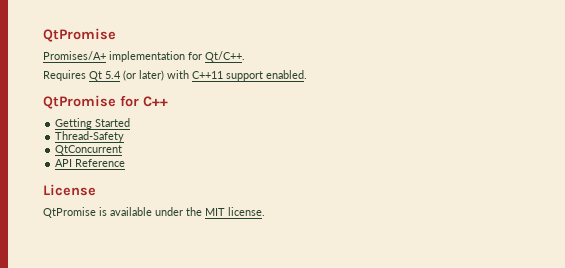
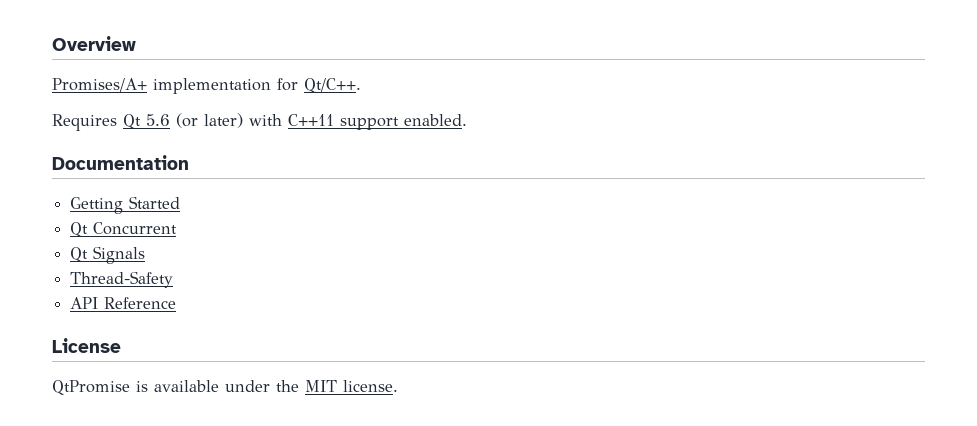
[43,28,116,42] QtPromise -> [52,36,136,51] Overview
[105,71,121,79] 5.4 -> [146,114,170,126] 5.6
[43,95,168,109] QtPromise for C++ -> [52,155,189,170] Documentation
(131, 122) none -> [70,222,178,237] [70,246,146,264] // Qt Concurrent // Qt Signals
[55,145,123,155] // QtConcurrent -> (174, 279) none

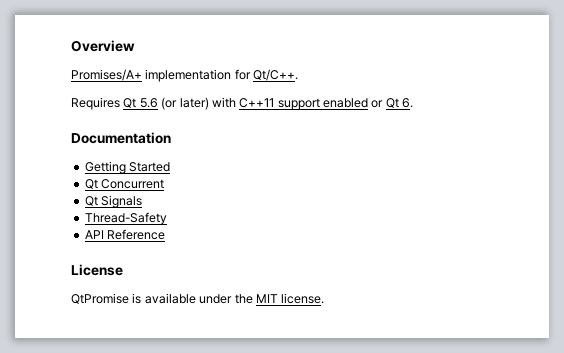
[404,114,467,126] enabled. -> [323,98,414,108] enabled or Qt 6.

